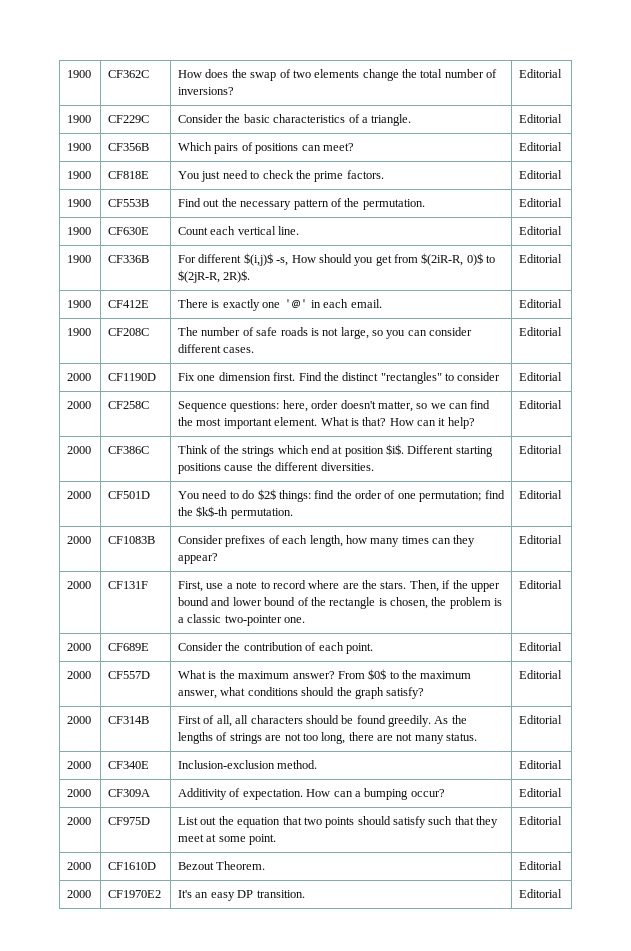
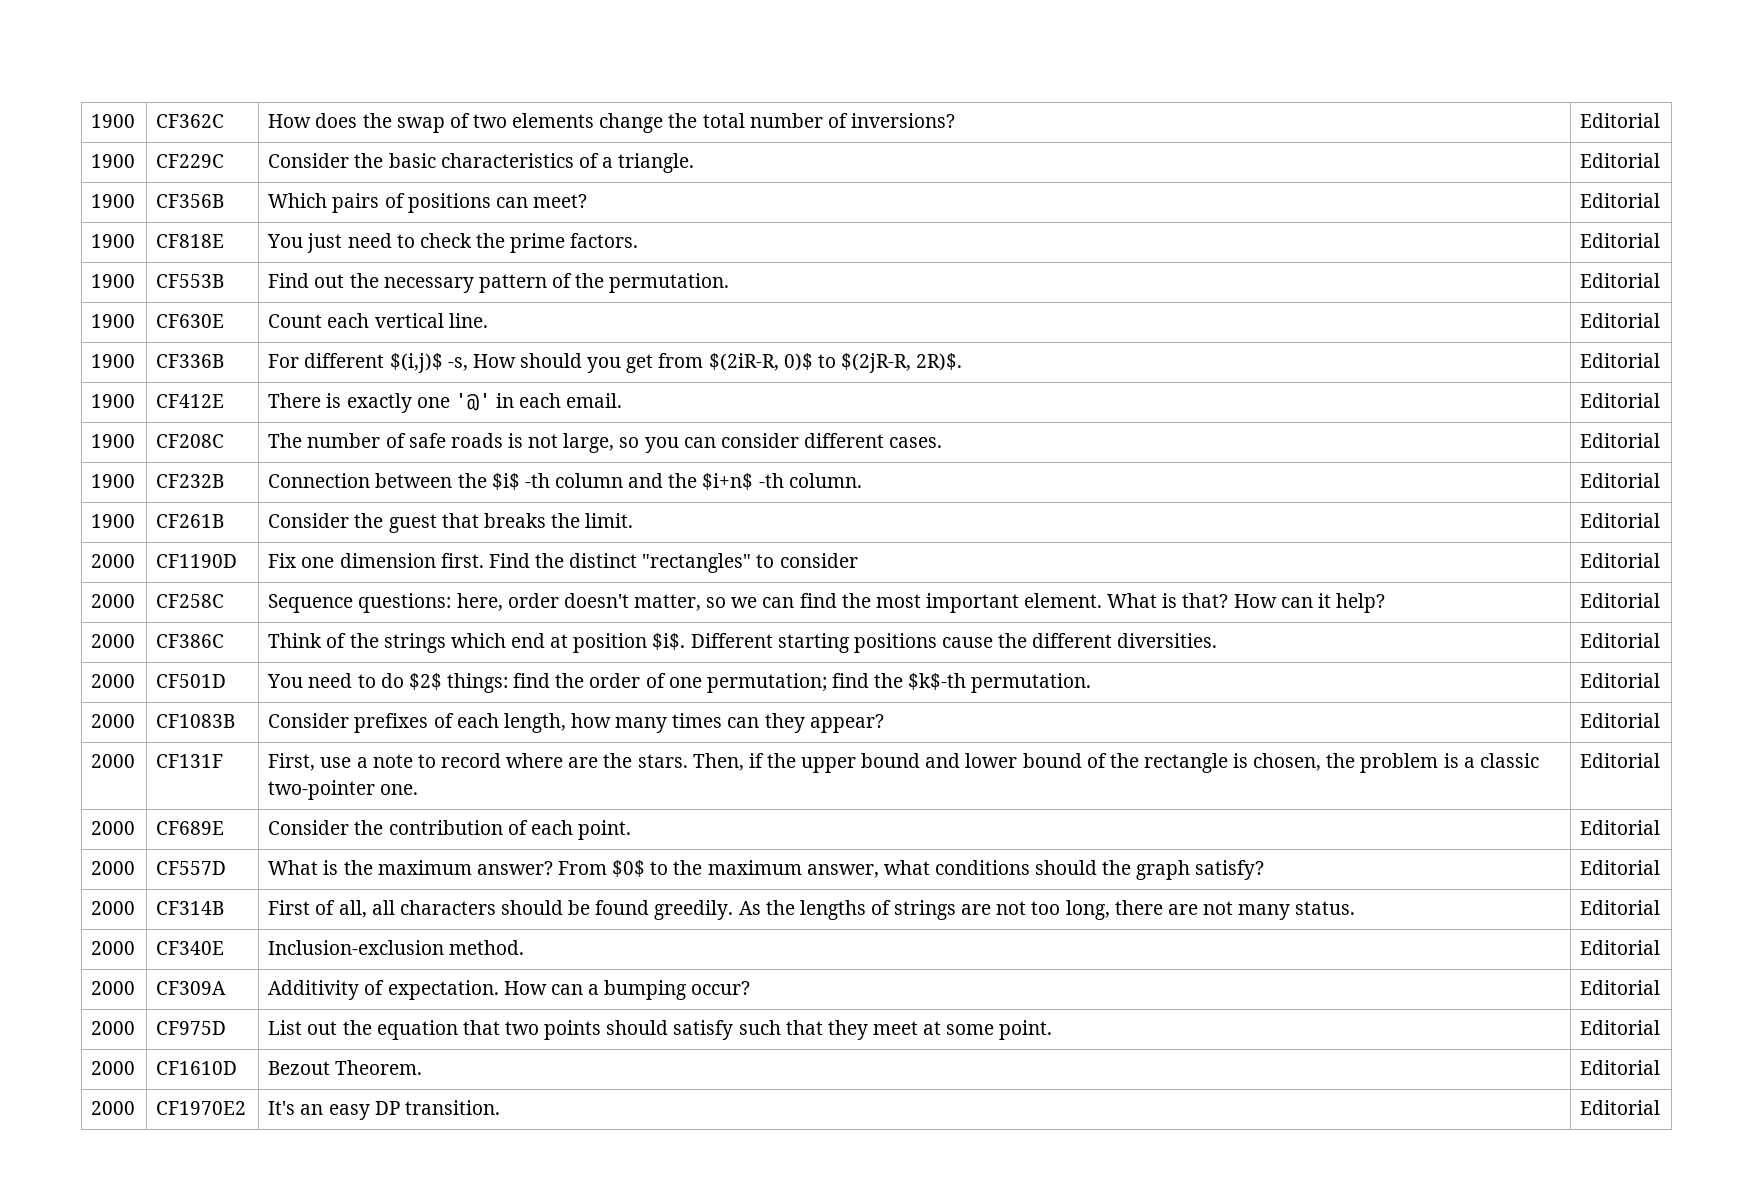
(563, 331) none -> [91,474,136,488] [156,474,225,488] [268,473,862,490] [1580,473,1661,488] [91,514,136,528] [156,514,225,528] [268,513,634,533] [1580,513,1661,528] // 1900 | CF232B | Connection between the $i$ -th column and the $i+n$ -th column. | Editorial // 1900 | CF261B | Consider the guest that breaks the limit. | Editorial

